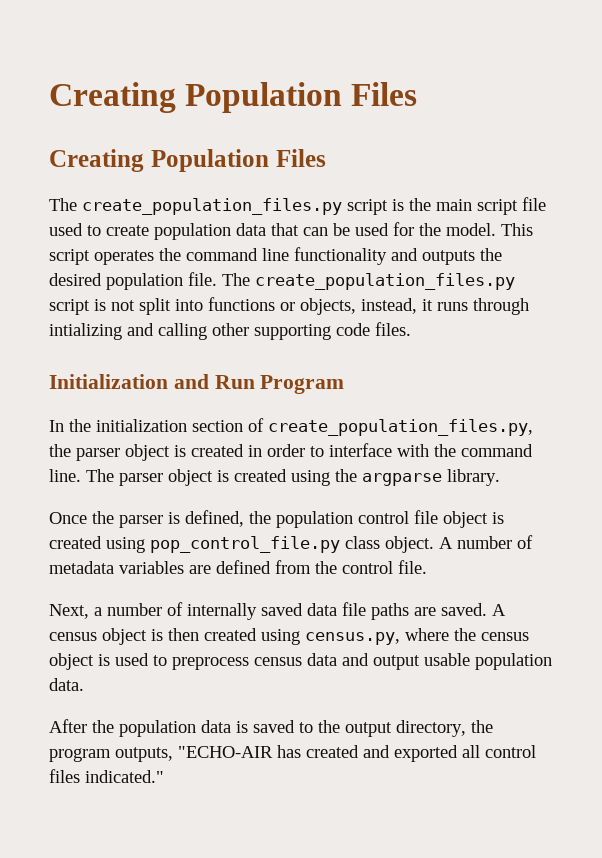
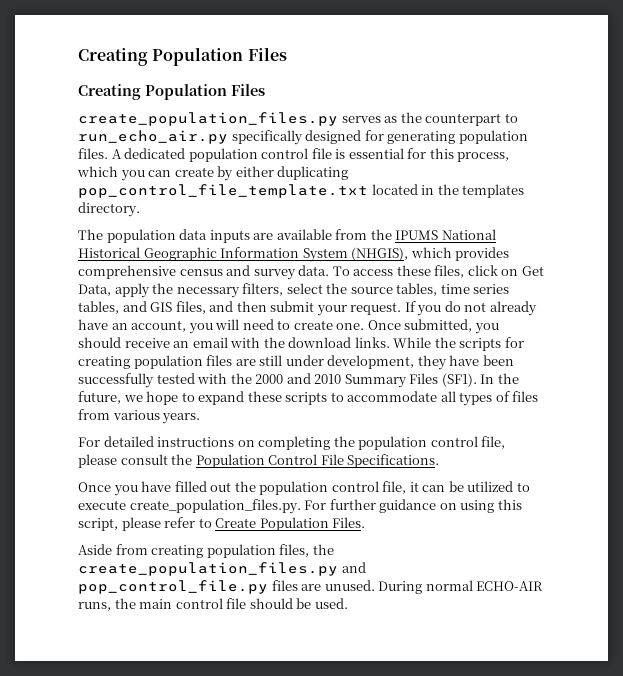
[49,197,546,215] [49,222,533,240] [49,247,502,265] [49,272,515,290] [49,297,529,315] [49,322,411,340] [49,374,345,394] [49,418,533,436] [49,443,533,461] [49,469,500,486] [49,510,504,528] [49,535,533,553] [49,560,427,574] [49,602,506,620] [49,628,529,645] [49,653,552,670] [49,678,84,691] [49,719,493,737] [49,745,536,762] [49,769,164,783] The create_population_files.py script is the main script file used to create population data that can be used for the model. This script operates the command line functionality and outputs the desired population file. The create_population_files.py script is not split into functions or objects, instead, it runs through intializing and calling other supporting code files. // Initialization and Run Program // In the initialization section of create_population_files.py, the parser object is created in order to interface with the command line. The parser object is created using the argparse library. // Once the parser is defined, the population control file object is created using pop_control_file.py class object. A number of metadata variables are defined from the control file. // Next, a number of internally saved data file paths are saved. A census object is then created using census.py, where the census object is used to preprocess census data and output usable population data. // After the population data is saved to the output directory, the program outputs, "ECHO-AIR has created and exported all control files indicated." -> [78,112,518,126] [78,130,528,145] [78,148,510,162] [77,166,349,181] [78,184,525,198] [78,202,140,217] [78,229,496,243] [78,247,510,262] [78,265,544,280] [78,283,510,298] [78,301,537,316] [78,319,499,334] [78,337,524,351] [78,355,514,370] [78,373,519,388] [78,391,539,406] [78,409,201,424] [78,436,506,450] [78,454,440,468] [78,481,530,496] [78,499,522,514] [78,517,366,531] [78,544,334,558] [78,562,366,576] [78,580,544,594] [78,598,348,611] create_population_files.py serves as the counterpart to run_echo_air.py specifically designed for generating population files. A dedicated population control file is essential for this process, which you can create by either duplicating pop_control_file_template.txt located in the templates directory. // The population data inputs are available from the IPUMS National Historical Geographic Information System (NHGIS), which provides comprehensive census and survey data. To access these files, click on Get Data, apply the necessary filters, select the source tables, time series tables, and GIS files, and then submit your request. If you do not already have an account, you will need to create one. Once submitted, you should receive an email with the download links. While the scripts for creating population files are still under development, they have been successfully tested with the 2000 and 2010 Summary Files (SF1). In the future, we hope to expand these scripts to accommodate all types of files from various years. // For detailed instructions on completing the population control file, please consult the Population Control File Specifications. // Once you have filled out the population control file, it can be utilized to execute create_population_files.py. For further guidance on using this script, please refer to Create Population Files. // Aside from creating population files, the create_population_files.py and pop_control_file.py files are unused. During normal ECHO-AIR runs, the main control file should be used.

